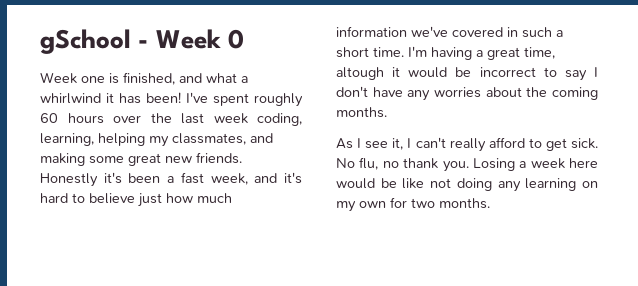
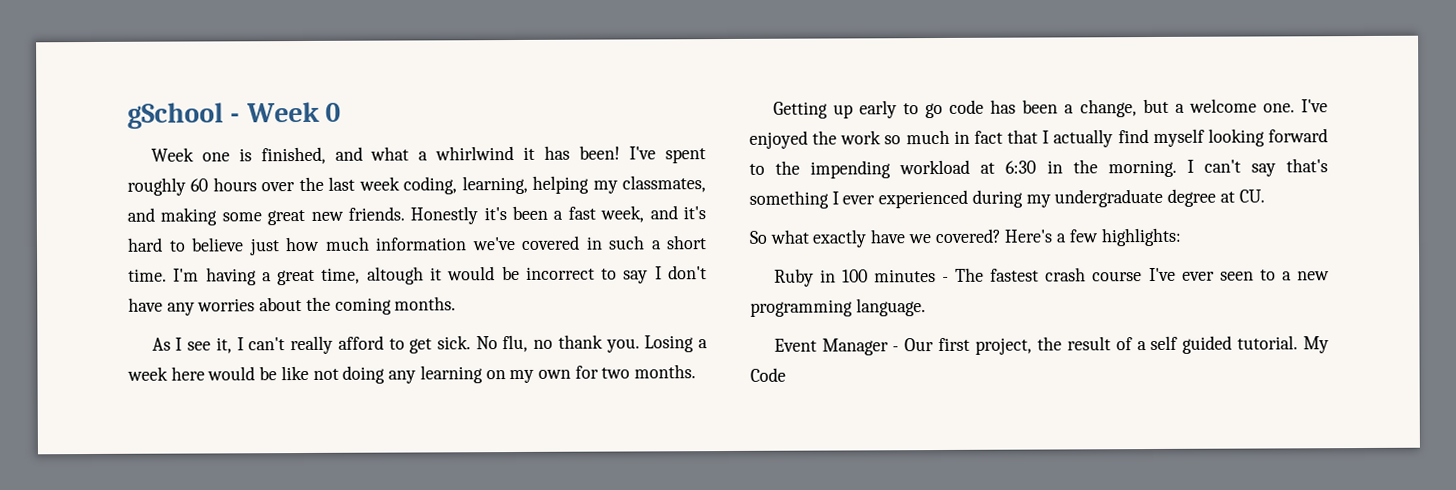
(490, 203) none -> [772,98,1328,119] [749,128,1328,149] [749,158,1328,179] [749,188,1265,209] [749,227,1182,248] [773,267,1330,287] [750,298,926,317] [773,335,1330,356] [750,367,786,382] // Getting up early to go code has been a change, but a welcome one. I've enjoyed the work so much in fact that I actually find myself looking forward to the impending workload at 6:30 in the morning. I can't say that's something I ever experienced during my undergraduate degree at CU. // So what exactly have we covered? Here's a few highlights: // Ruby in 100 minutes - The fastest crash course I've ever seen to a new programming language. // Event Manager - Our first project, the result of a self guided tutorial. My Code

